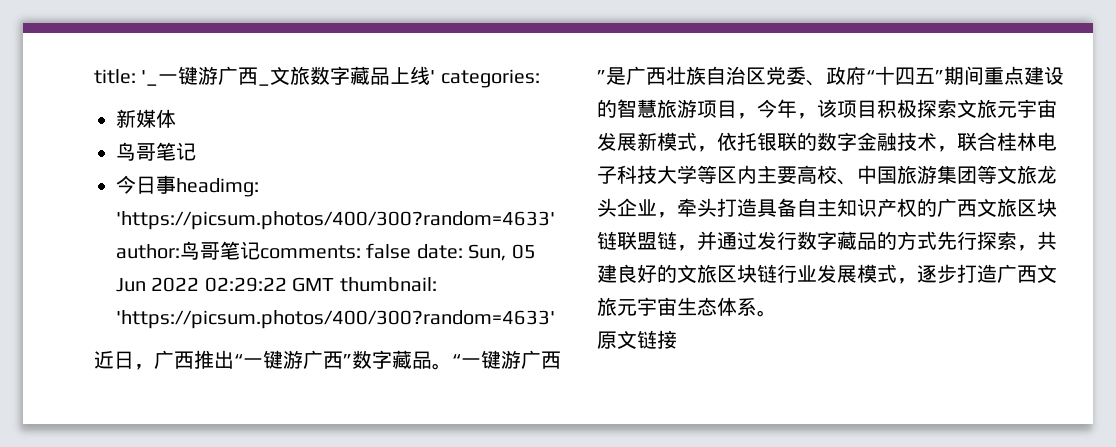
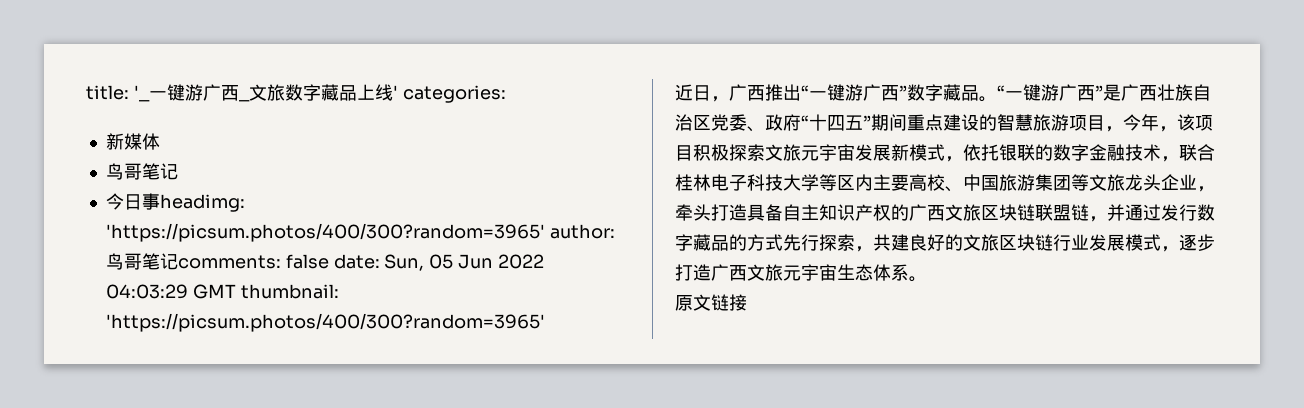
[116,211,555,230] 'https://picsum.photos/400/300?random=4633' -> [105,223,545,242] 'https://picsum.photos/400/300?random=3965'
[204,277,287,292] 02:29:22 -> [105,284,188,299] 04:03:29
[116,310,555,329] 'https://picsum.photos/400/300?random=4633' -> [105,313,545,332] 'https://picsum.photos/400/300?random=3965'

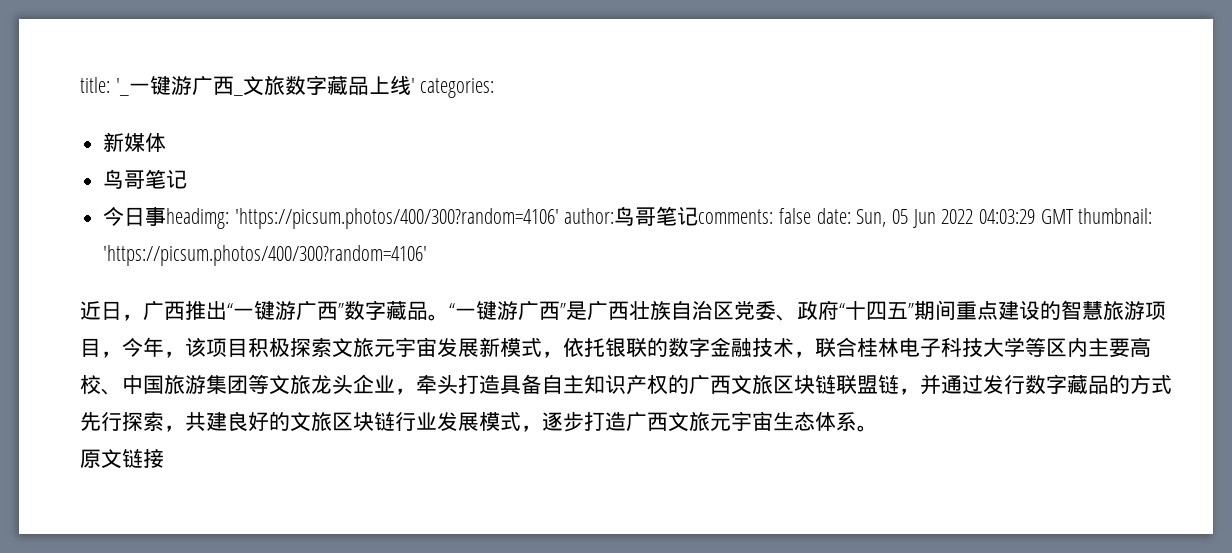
[105,223,545,242] 'https://picsum.photos/400/300?random=3965' -> [234,208,559,229] 'https://picsum.photos/400/300?random=4106'
[105,313,545,332] 'https://picsum.photos/400/300?random=3965' -> [103,245,428,266] 'https://picsum.photos/400/300?random=4106'

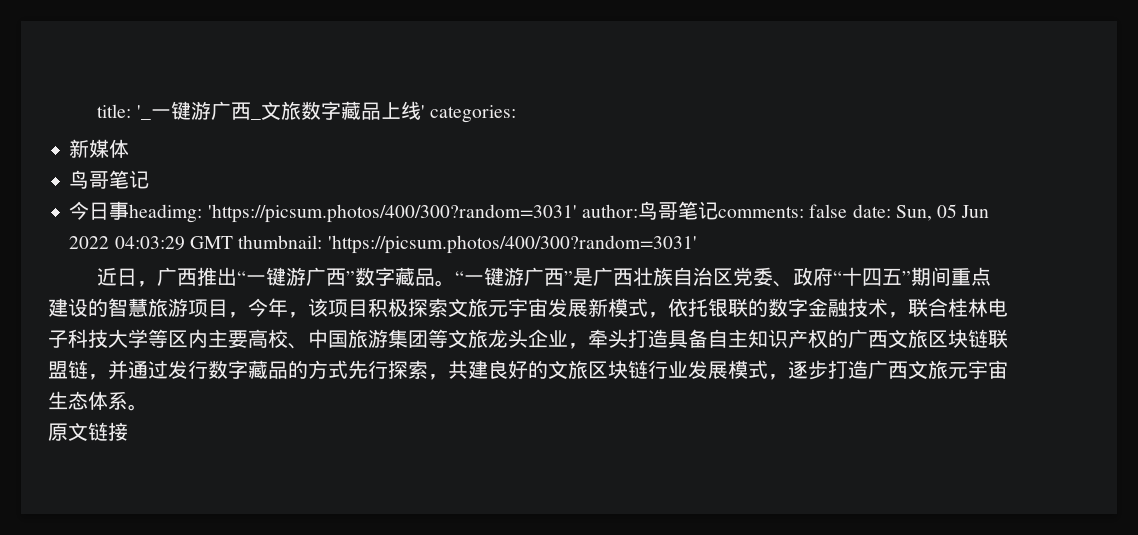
[234,208,559,229] 'https://picsum.photos/400/300?random=4106' -> [207,204,577,223] 'https://picsum.photos/400/300?random=3031'
[103,245,428,266] 'https://picsum.photos/400/300?random=4106' -> [327,235,697,254] 'https://picsum.photos/400/300?random=3031'

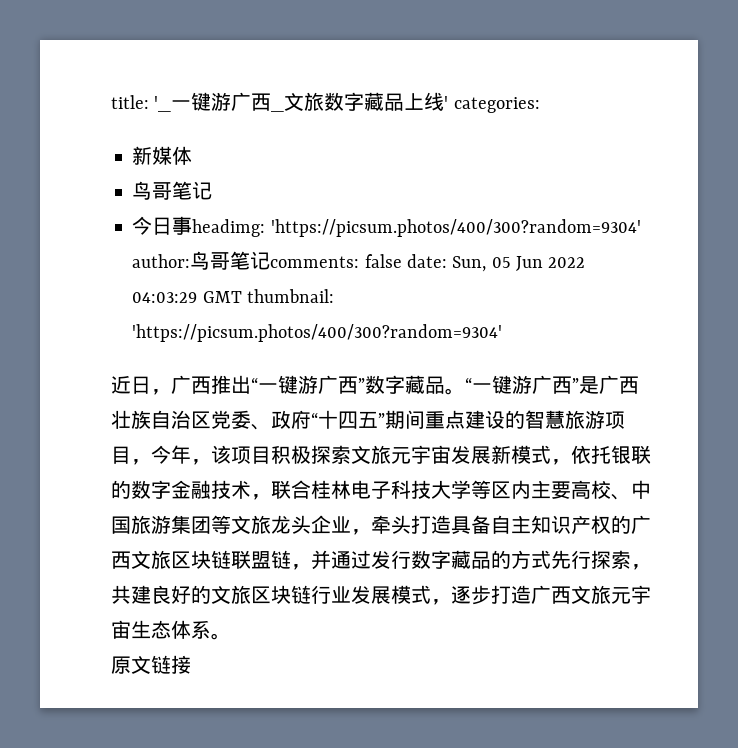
[207,204,577,223] 'https://picsum.photos/400/300?random=3031' -> [270,219,641,237] 'https://picsum.photos/400/300?random=9304'
[327,235,697,254] 'https://picsum.photos/400/300?random=3031' -> [132,324,503,342] 'https://picsum.photos/400/300?random=9304'

